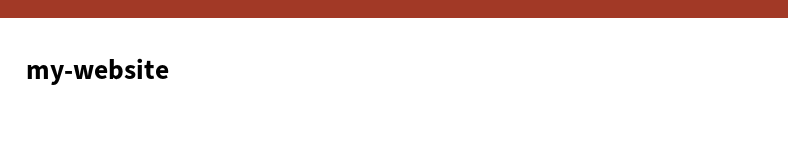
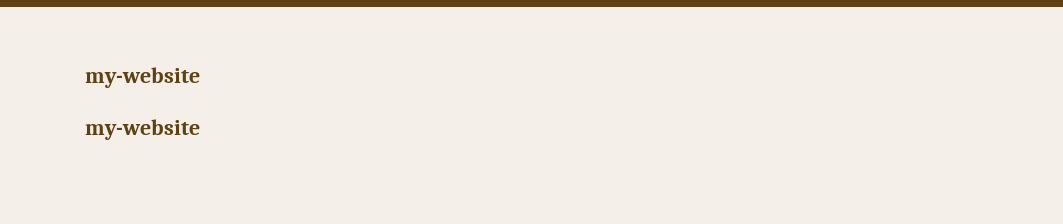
[26,58,169,85] my-website -> [85,67,200,88] [85,119,200,140] my-website // my-website

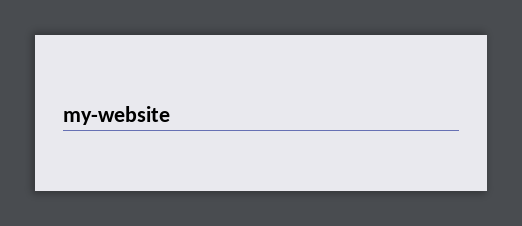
[85,67,200,88] [85,119,200,140] my-website // my-website -> [63,106,170,125] my-website

